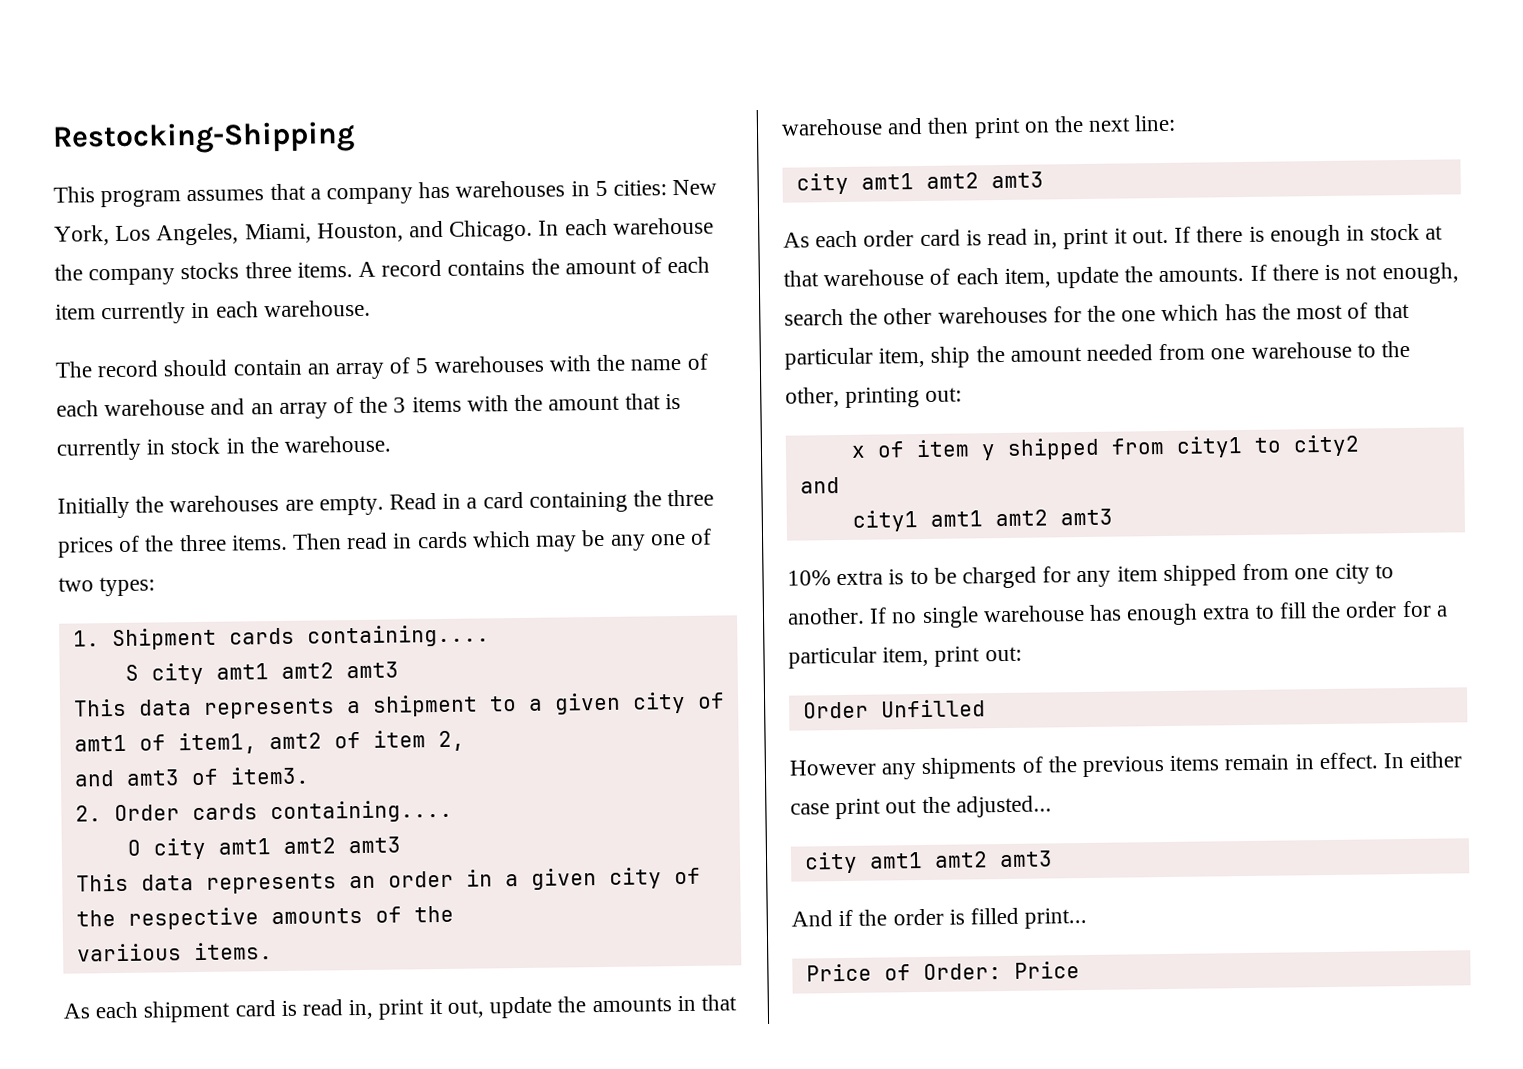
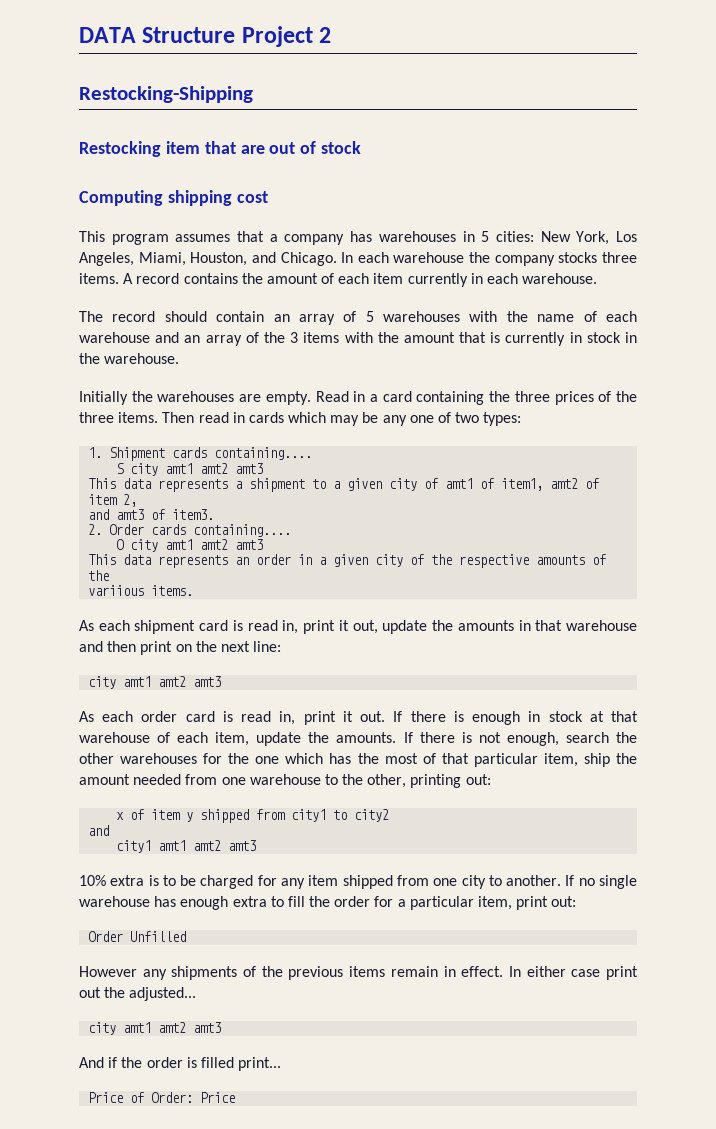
[52,121,355,155] Restocking-Shipping -> [79,26,332,47] [79,86,253,103] [79,141,362,157] [79,190,268,206] DATA Structure Project 2 // Restocking-Shipping // Restocking item that are out of stock // Computing shipping cost

